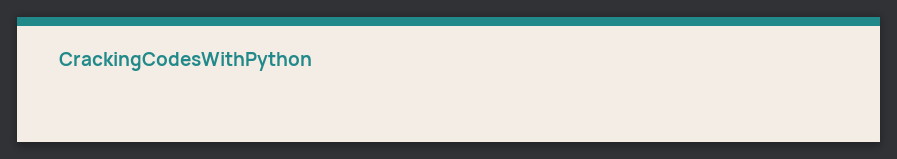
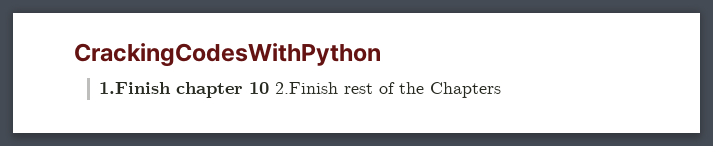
(312, 61) none -> [99,82,502,98] // 1.Finish chapter 10 2.Finish rest of the Chapters

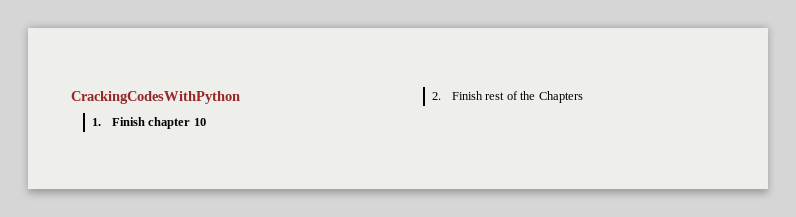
[99,82,172,94] 1.Finish -> [91,117,146,126] 1. Finish
[275,82,339,94] 2.Finish -> [431,91,484,100] // 2. Finish

